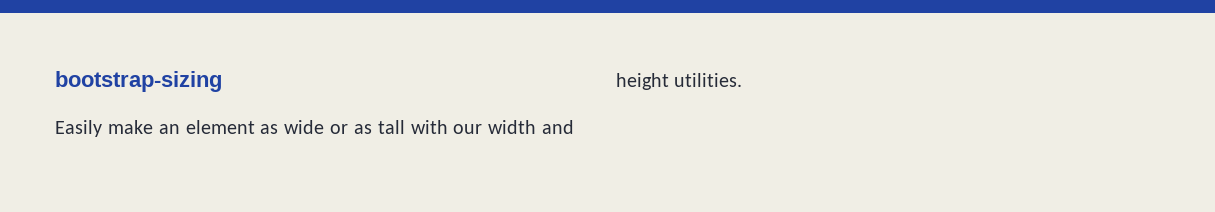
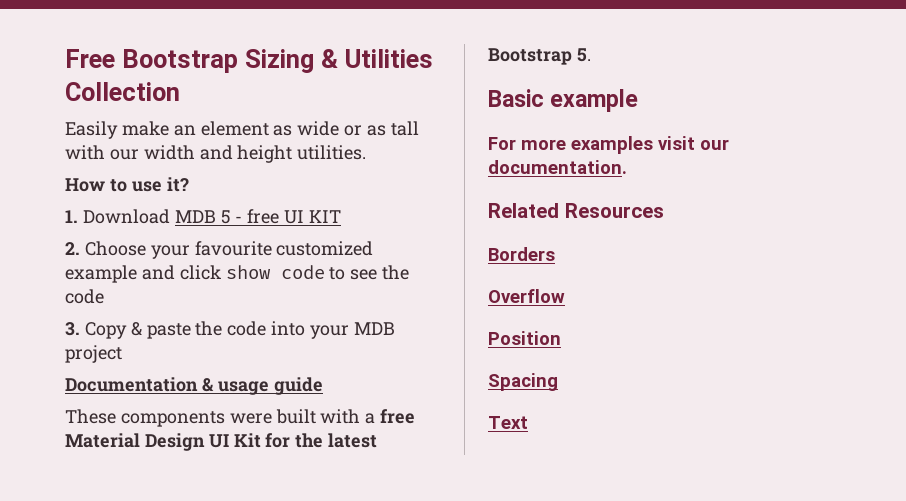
[55,71,222,92] bootstrap-sizing -> [65,49,433,73] [65,82,180,101] Free Bootstrap Sizing & Utilities Collection
(743, 80) none -> [65,177,189,192] [65,209,342,224] [65,241,374,259] [65,265,410,283] [65,289,104,304] [65,321,395,339] [65,345,122,363] [65,377,323,395] [65,409,416,427] [65,433,378,451] [488,48,591,65] [488,89,639,112] [488,136,729,154] [488,160,627,174] [488,203,664,218] [488,247,555,261] [488,289,565,303] [488,331,561,345] [488,373,558,391] [488,416,528,429] // How to use it? // 1. Download MDB 5 - free UI KIT // 2. Choose your favourite customized example and click show code to see the code // 3. Copy & paste the code into your MDB project // Documentation & usage guide // These components were built with a free Material Design UI Kit for the latest Bootstrap 5. // Basic example // For more examples visit our documentation. // Related Resources // Borders // Overflow // Position // Spacing // Text

